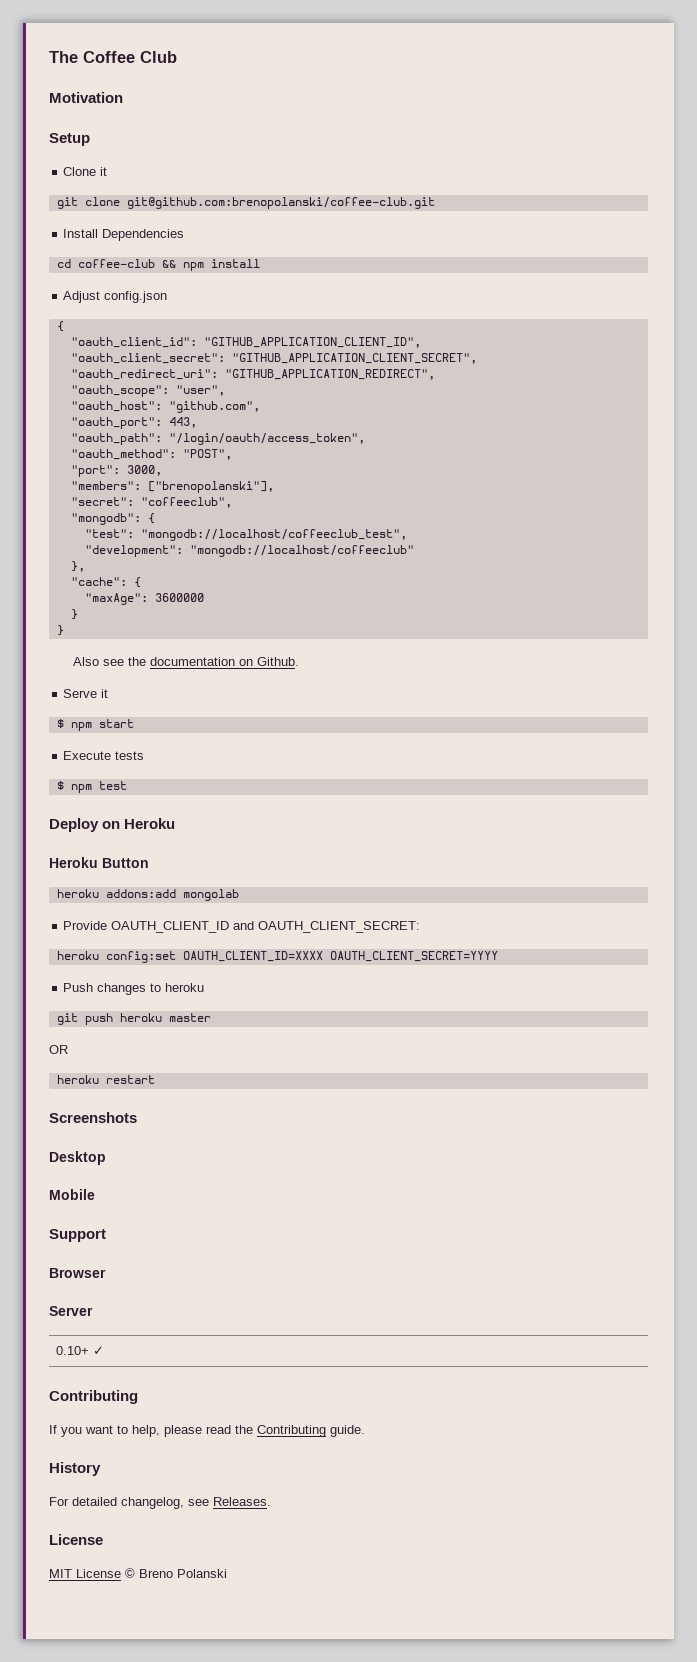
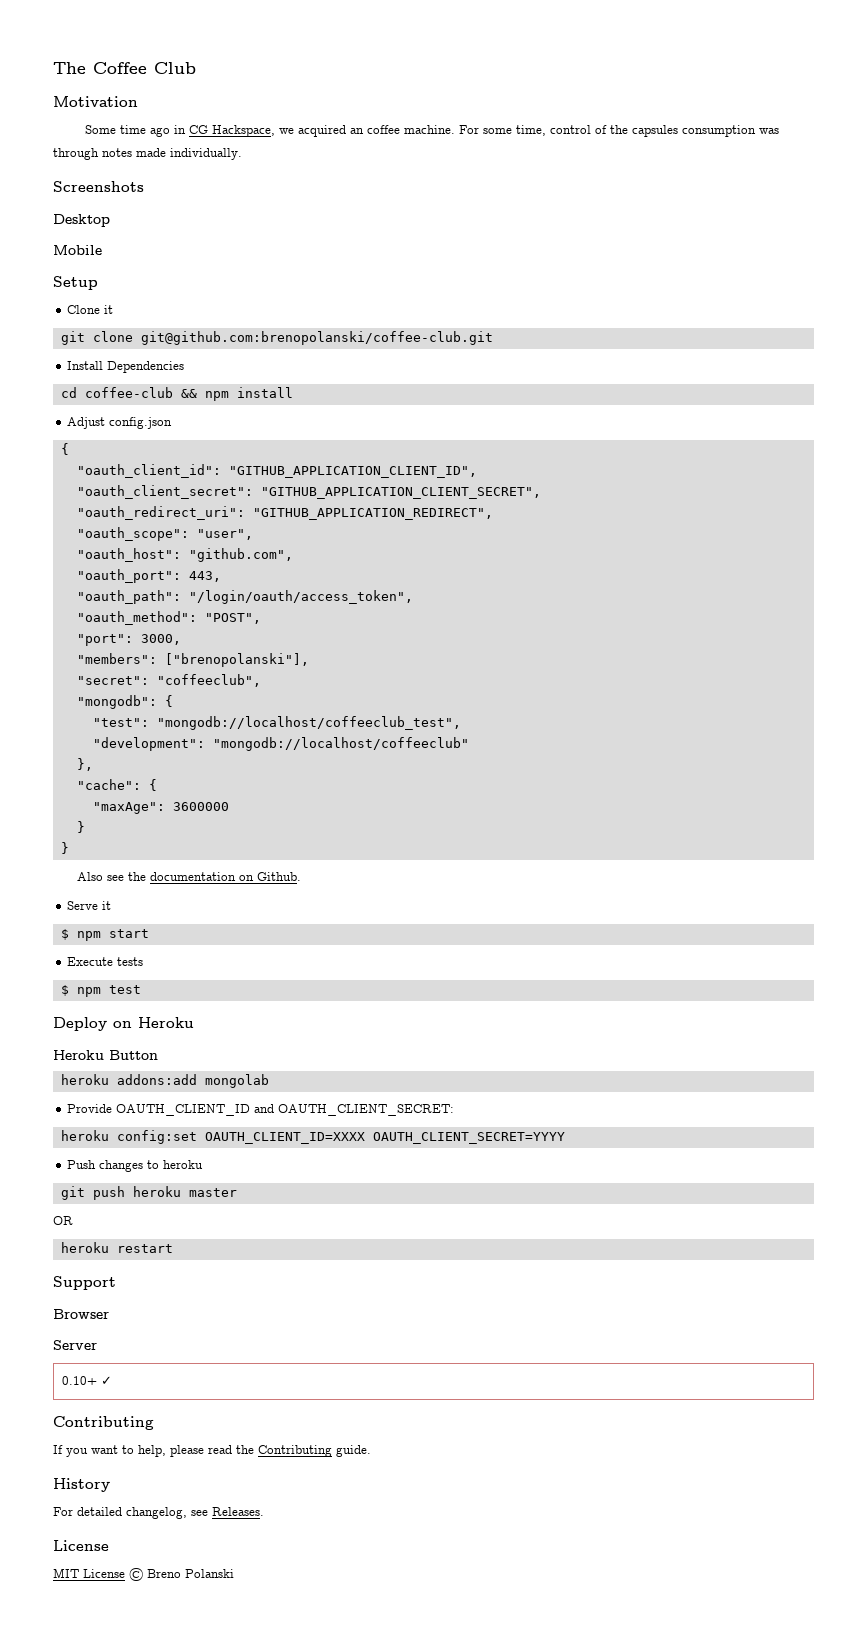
(123, 97) none -> [85,125,780,137] [53,148,242,160] [53,181,144,192] [53,214,110,227] [53,245,102,255] // Some time ago in CG Hackspace, we acquired an coffee machine. For some time, control of the capsules consumption was through notes made individually. // Screenshots // Desktop // Mobile
[49,1112,137,1123] [49,1151,106,1165] [49,1189,95,1200] // Screenshots // Desktop // Mobile -> (173, 1248) none

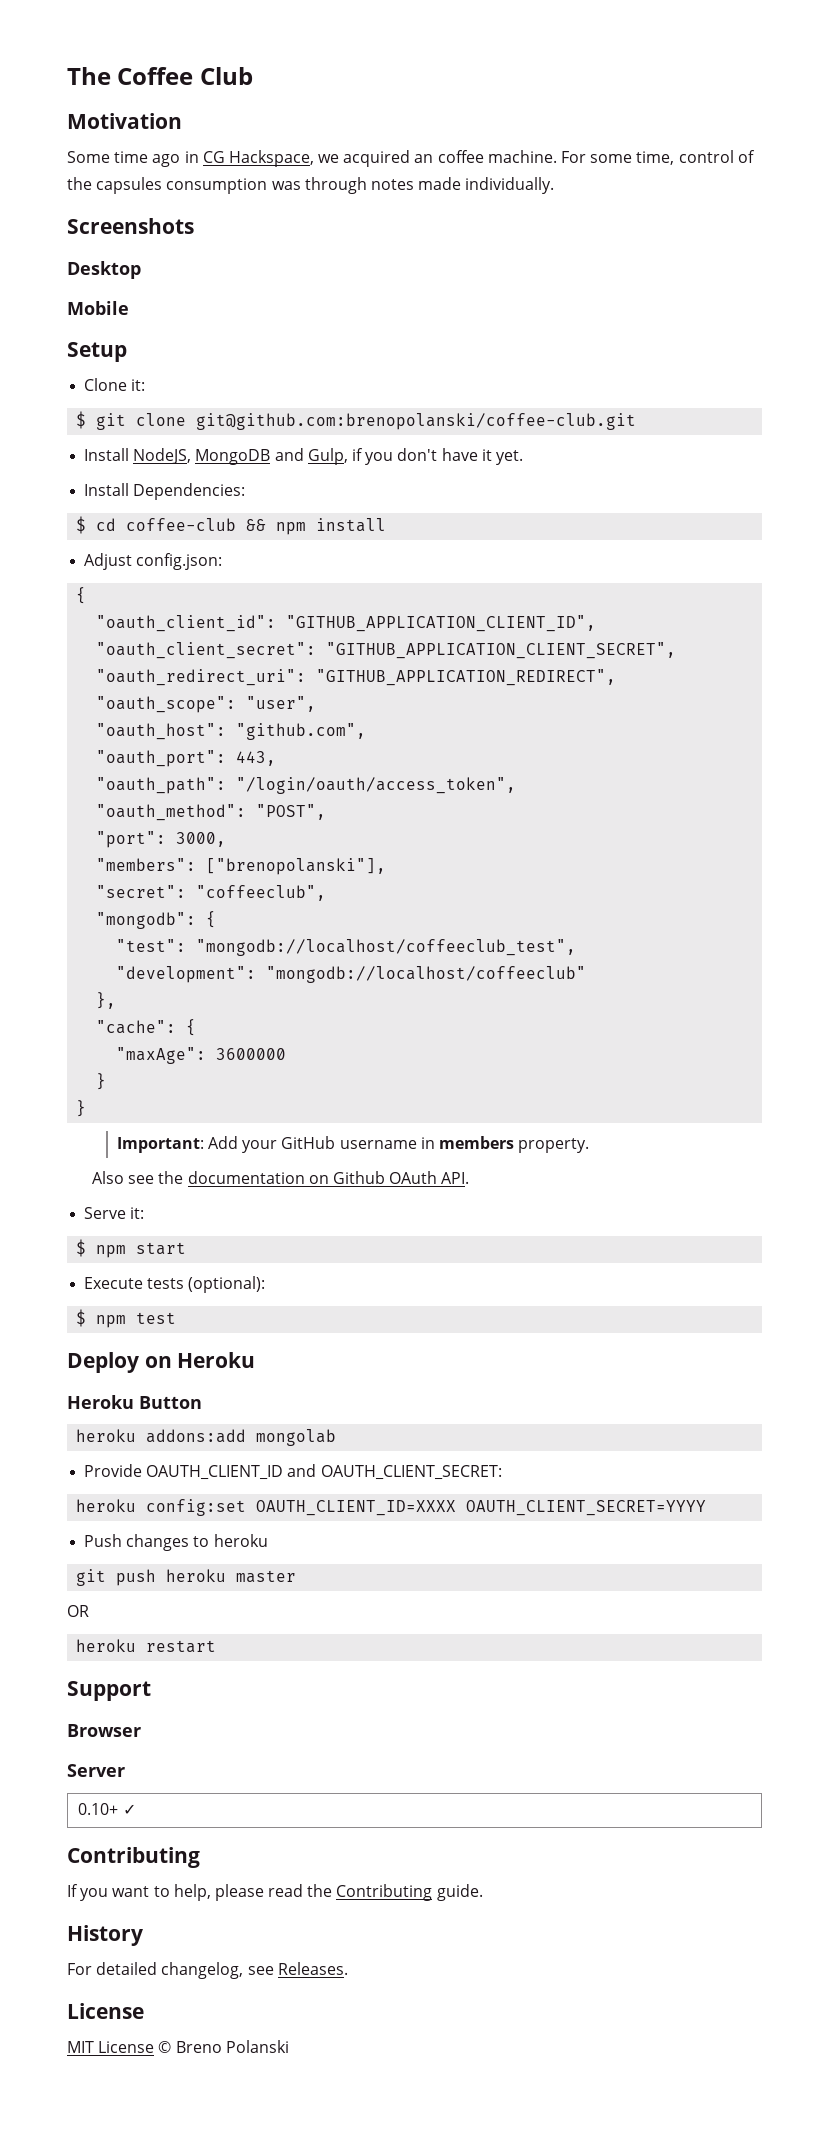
[104,305,114,314] it // -> [131,379,146,391] [76,411,87,429] it: // $
[107,361,185,373] Dependencies // -> [133,448,523,465] [84,483,246,500] [76,516,87,534] NodeJS, MongoDB and Gulp, if you don't have it yet. // Install Dependencies: // $
[109,417,173,429] config.json -> [136,553,223,570] config.json:
(69, 848) none -> [116,1136,590,1153] // Important: Add your GitHub username in members property.
[256,872,301,881] Github. -> [332,1171,470,1184] Github OAuth API.
[102,901,112,910] it -> [130,1207,145,1219] it:
(144, 961) none -> [188,1276,266,1293] (optional):

